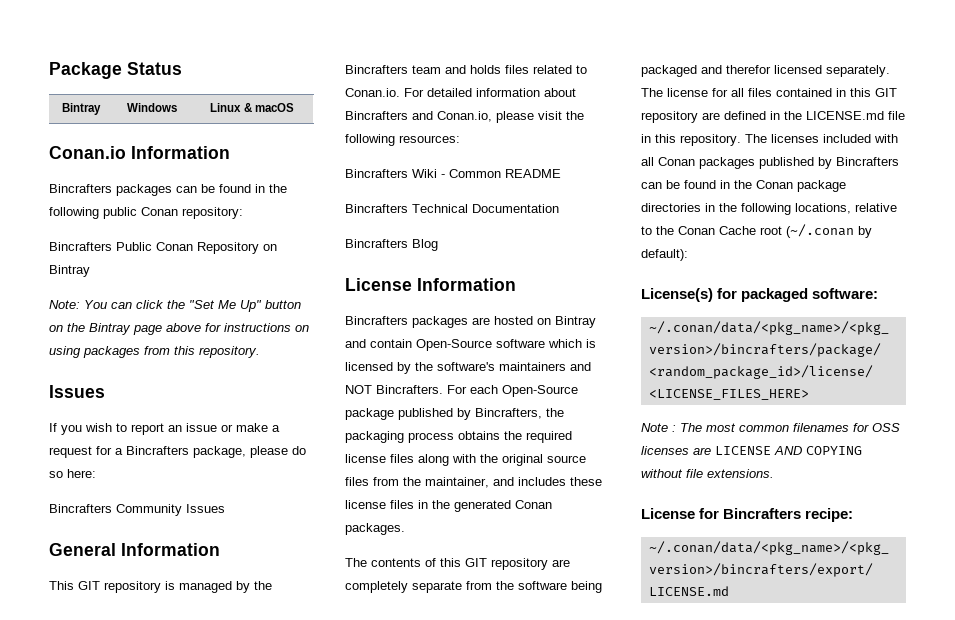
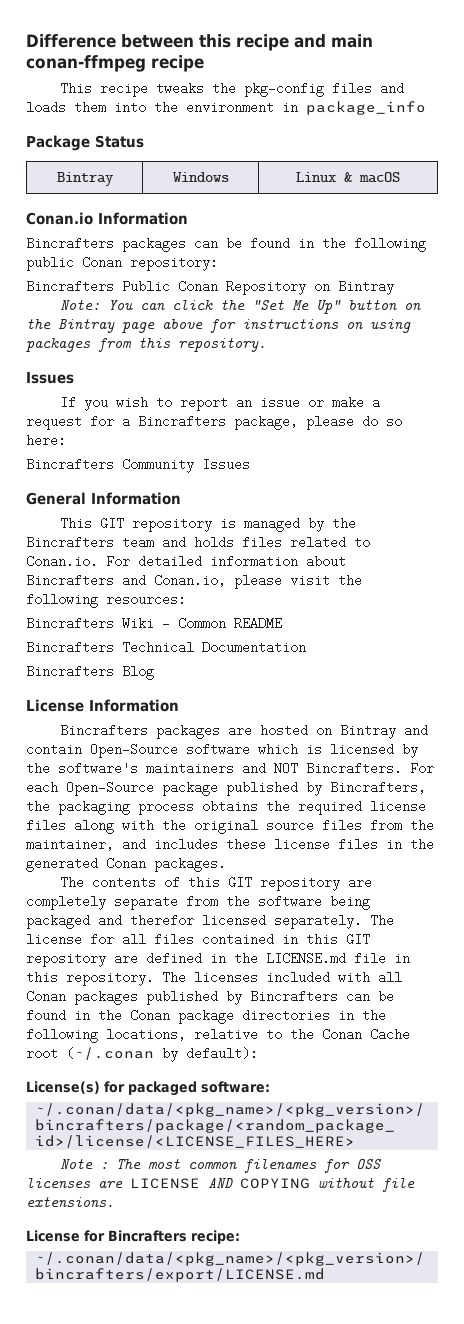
(49, 70) none -> [26,34,373,51] [26,55,204,72] [60,82,405,97] [26,101,426,115] Difference between this recipe and main conan-ffmpeg recipe // This recipe tweaks the pkg-config files and loads them into the environment in package_info //

